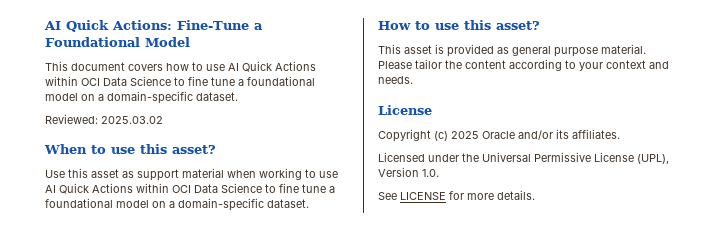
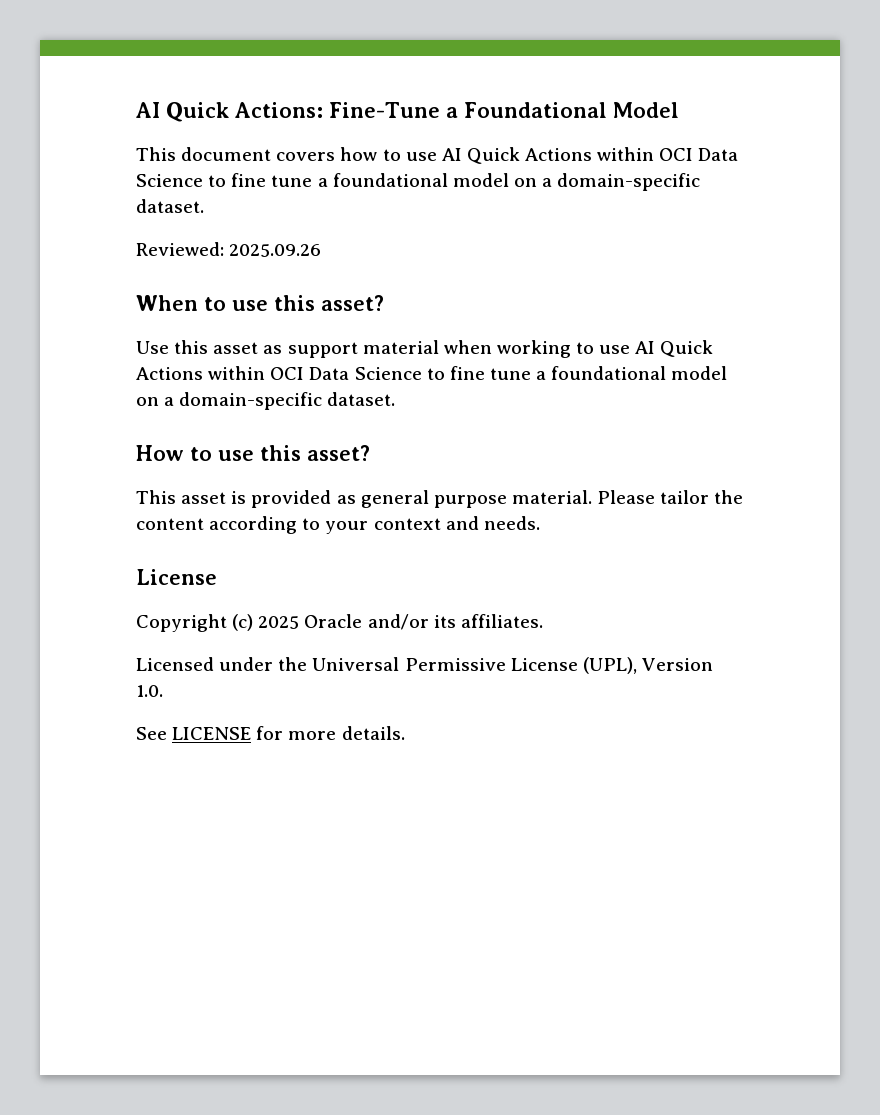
[101,116,163,124] 2025.03.02 -> [229,244,322,257] 2025.09.26

